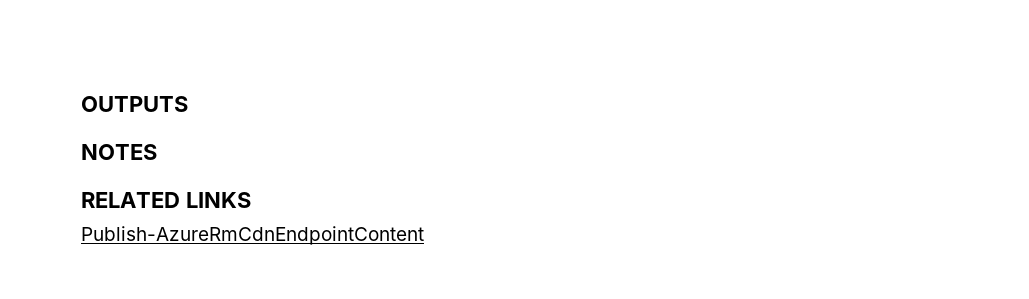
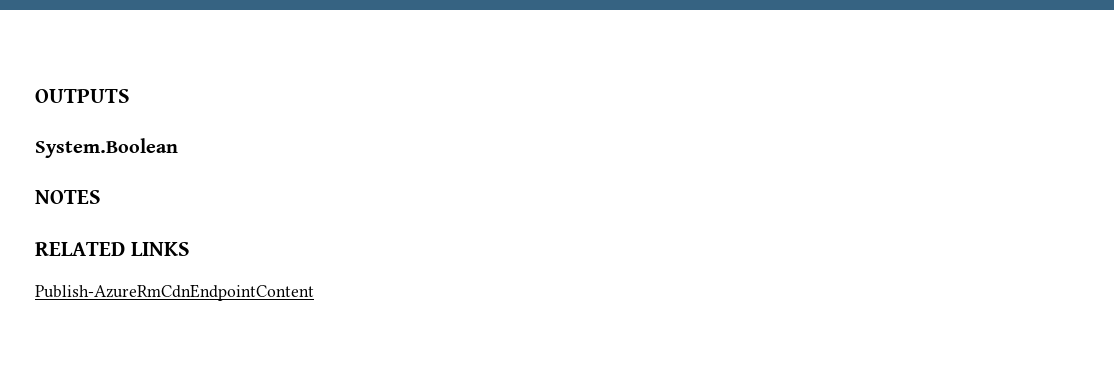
(188, 104) none -> [35,138,178,158] // System.Boolean

